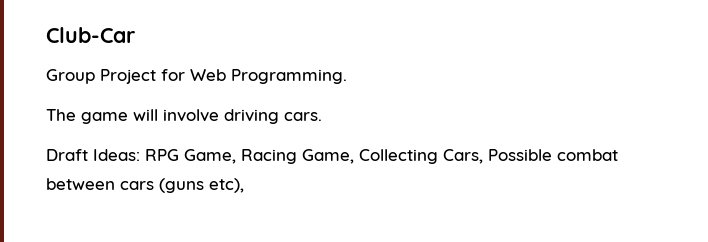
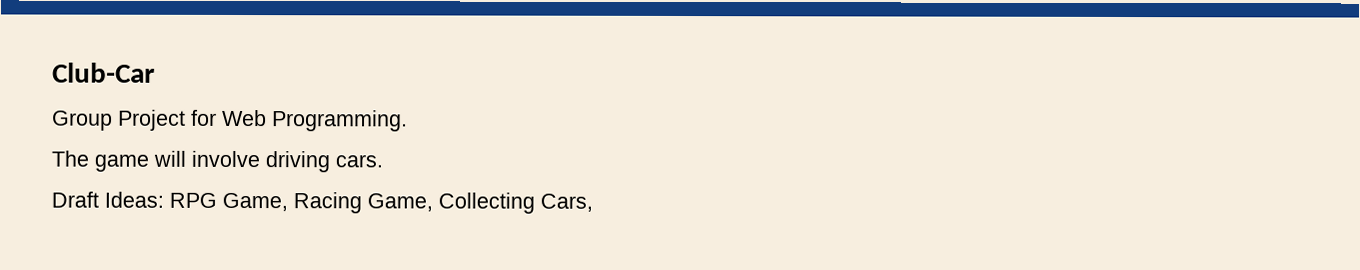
[488,149,618,161] [46,178,244,193] Possible combat between cars (guns etc), -> (593, 202) none

